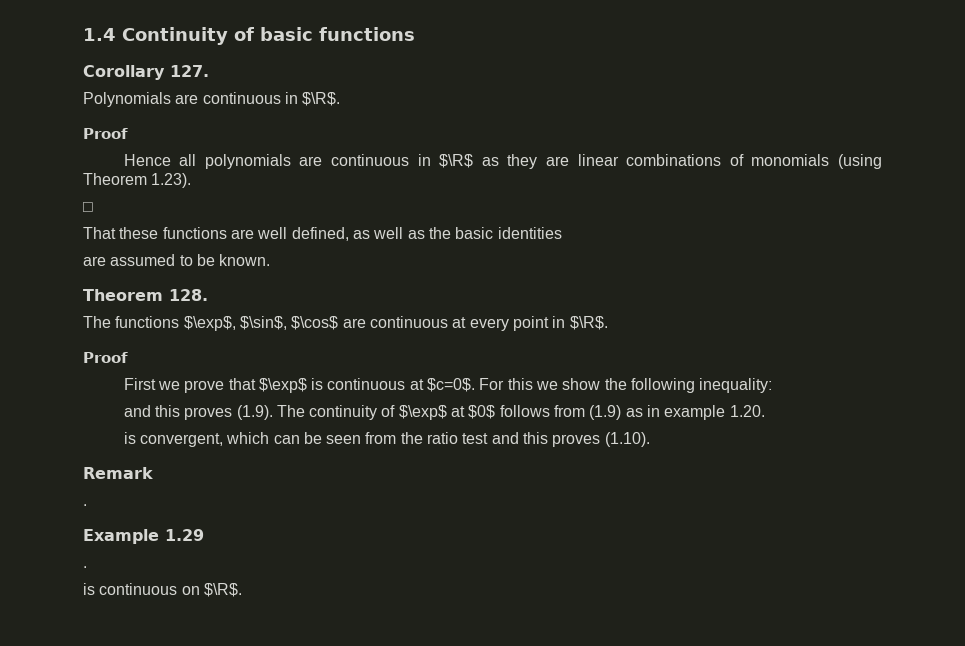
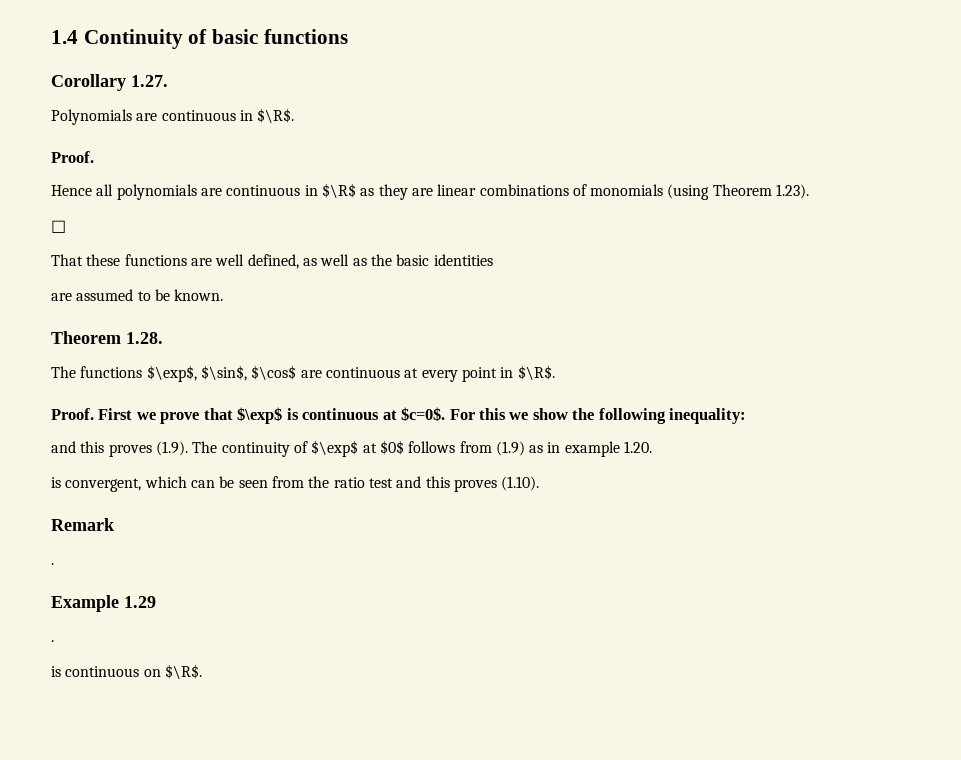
[170,65,209,77] 127. -> [131,75,168,87] 1.27.
[83,128,128,139] Proof -> [51,151,94,163] Proof.
[169,289,208,301] 128. -> [126,332,163,344] 1.28.
[83,352,128,363] Proof // -> [51,408,94,420] Proof.

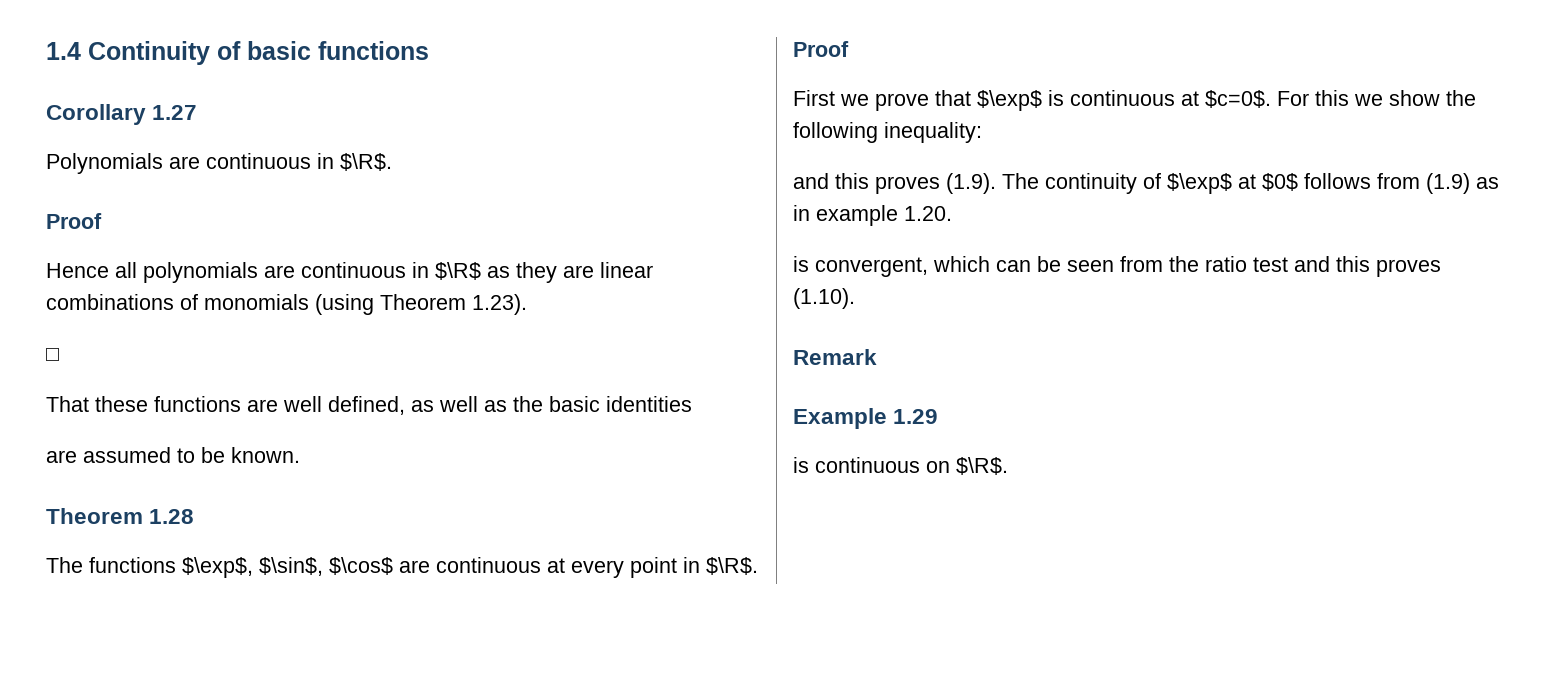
[131,75,168,87] 1.27. -> [152,105,198,120] 1.27
[51,151,94,163] Proof. -> [46,213,102,229] Proof
[126,332,163,344] 1.28. -> [149,509,195,524] 1.28
[51,408,94,420] Proof. -> [793,41,849,57] Proof //
[51,563,54,565] // . -> (877, 357) none
[51,640,54,642] // . -> (939, 416) none

